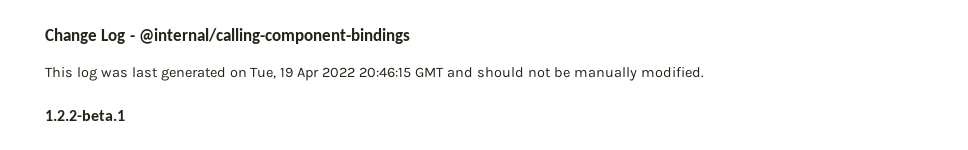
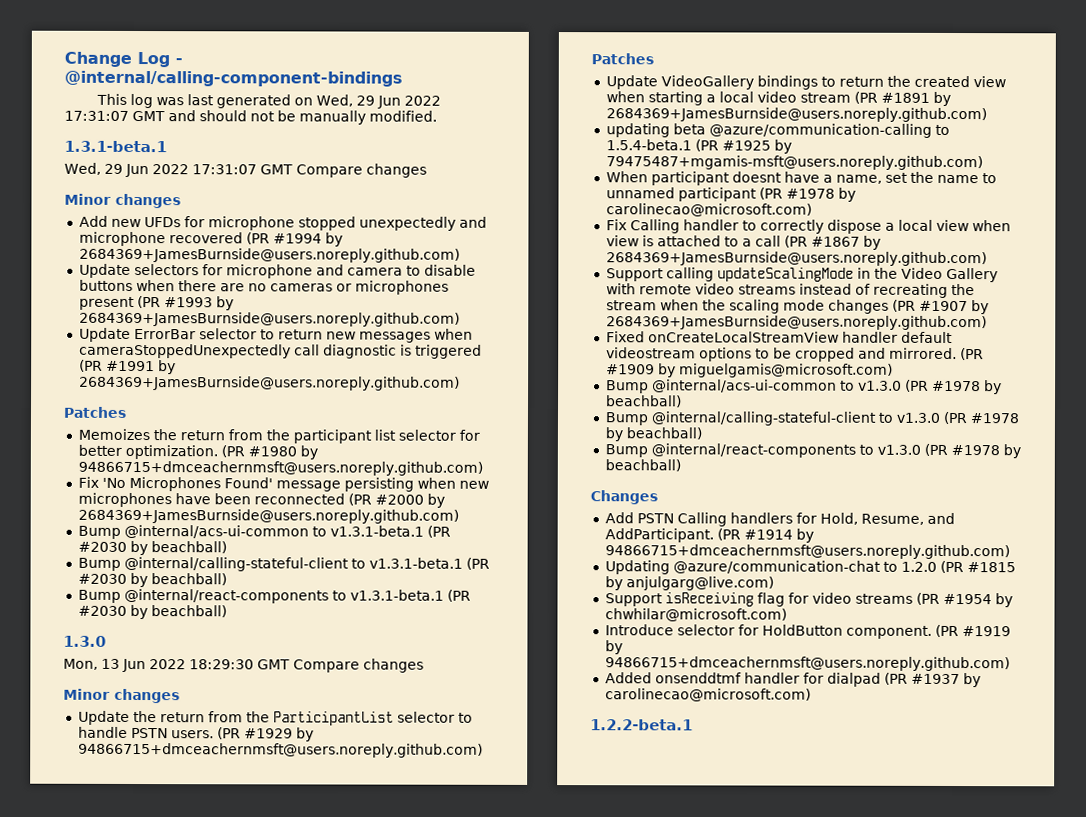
[250,67,412,81] Tue, 19 Apr 2022 20:46:15 -> [316,94,442,109] [64,110,129,121] Wed, 29 Jun 2022 17:31:07
(704, 72) none -> [64,140,167,153] [64,162,427,178] [64,193,181,209] [78,215,487,231] [78,231,343,247] [78,247,460,263] [78,263,476,279] [78,279,449,295] [78,296,234,311] [78,311,460,327] [78,327,473,343] [78,343,482,359] [78,359,176,375] [78,375,460,391] [63,406,127,418] [77,428,480,444] [77,444,318,460] [77,460,483,476] [77,476,489,492] [77,492,445,508] [77,508,459,524] [77,524,451,539] [77,540,227,556] [77,556,490,572] [77,572,227,588] [77,588,471,604] [77,604,227,620] [63,635,106,647] [63,658,424,673] [63,688,180,704] [77,710,473,726] [77,726,314,742] [77,742,483,758] [591,53,654,65] [605,75,1006,90] [605,91,951,106] [605,107,987,123] [605,123,950,138] [605,139,792,154] [605,155,983,171] [605,171,997,186] [605,187,856,202] [605,203,812,217] [605,219,1011,234] [605,235,881,250] [605,251,987,267] [605,267,998,283] [605,283,975,298] [605,299,989,315] [605,315,987,331] [605,331,953,343] [605,347,984,362] [605,363,893,378] [605,379,1002,395] [605,395,682,408] [604,411,1019,426] [604,427,702,442] [604,443,1021,459] [604,459,681,472] [590,490,658,505] [604,512,955,527] [604,528,814,543] [604,544,1010,560] [604,560,1016,575] [604,576,774,591] [604,592,1013,608] [604,608,787,622] [604,624,1011,639] [604,640,623,655] [604,656,1010,672] [604,672,981,688] [604,688,811,702] // 1.3.1-beta.1 // Wed, 29 Jun 2022 17:31:07 GMT Compare changes // Minor changes // Add new UFDs for microphone stopped unexpectedly and microphone recovered (PR #1994 by 2684369+JamesBurnside@users.noreply.github.com) // Update selectors for microphone and camera to disable buttons when there are no cameras or microphones present (PR #1993 by 2684369+JamesBurnside@users.noreply.github.com) // Update ErrorBar selector to return new messages when cameraStoppedUnexpectedly call diagnostic is triggered (PR #1991 by 2684369+JamesBurnside@users.noreply.github.com) // Patches // Memoizes the return from the participant list selector for better optimization. (PR #1980 by 94866715+dmceachernmsft@users.noreply.github.com) // Fix 'No Microphones Found' message persisting when new microphones have been reconnected (PR #2000 by 2684369+JamesBurnside@users.noreply.github.com) // Bump @internal/acs-ui-common to v1.3.1-beta.1 (PR #2030 by beachball) // Bump @internal/calling-stateful-client to v1.3.1-beta.1 (PR #2030 by beachball) // Bump @internal/react-components to v1.3.1-beta.1 (PR #2030 by beachball) // 1.3.0 // Mon, 13 Jun 2022 18:29:30 GMT Compare changes // Minor changes // Update the return from the ParticipantList selector to handle PSTN users. (PR #1929 by 94866715+dmceachernmsft@users.noreply.github.com) // Patches // Update VideoGallery bindings to return the created view when starting a local video stream (PR #1891 by 2684369+JamesBurnside@users.noreply.github.com) // updating beta @azure/communication-calling to 1.5.4-beta.1 (PR #1925 by 79475487+mgamis-msft@users.noreply.github.com) // When participant doesnt have a name, set the name to unnamed participant (PR #1978 by carolinecao@microsoft.com) // Fix Calling handler to correctly dispose a local view when view is attached to a call (PR #1867 by 2684369+JamesBurnside@users.noreply.github.com) // Support calling updateScalingMode in the Video Gallery with remote video streams instead of recreating the stream when the scaling mode changes (PR #1907 by 2684369+JamesBurnside@users.noreply.github.com) // Fixed onCreateLocalStreamView handler default videostream options to be cropped and mirrored. (PR #1909 by miguelgamis@microsoft.com) // Bump @internal/acs-ui-common to v1.3.0 (PR #1978 by beachball) // Bump @internal/calling-stateful-client to v1.3.0 (PR #1978 by beachball) // Bump @internal/react-components to v1.3.0 (PR #1978 by beachball) // Changes // Add PSTN Calling handlers for Hold, Resume, and AddParticipant. (PR #1914 by 94866715+dmceachernmsft@users.noreply.github.com) // Updating @azure/communication-chat to 1.2.0 (PR #1815 by anjulgarg@live.com) // Support isReceiving flag for video streams (PR #1954 by chwhilar@microsoft.com) // Introduce selector for HoldButton component. (PR #1919 by 94866715+dmceachernmsft@users.noreply.github.com) // Added onsenddtmf handler for dialpad (PR #1937 by carolinecao@microsoft.com)

